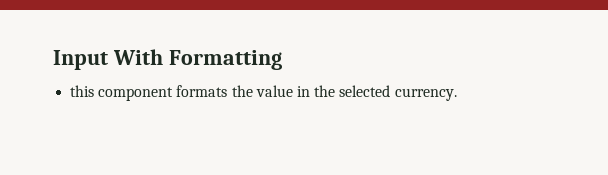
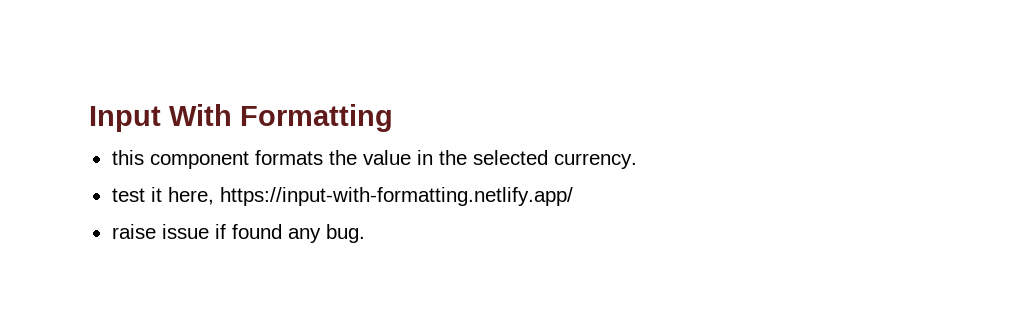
(457, 94) none -> [111,187,573,206] [111,224,365,243] // test it here, https://input-with-formatting.netlify.app/ // raise issue if found any bug.

